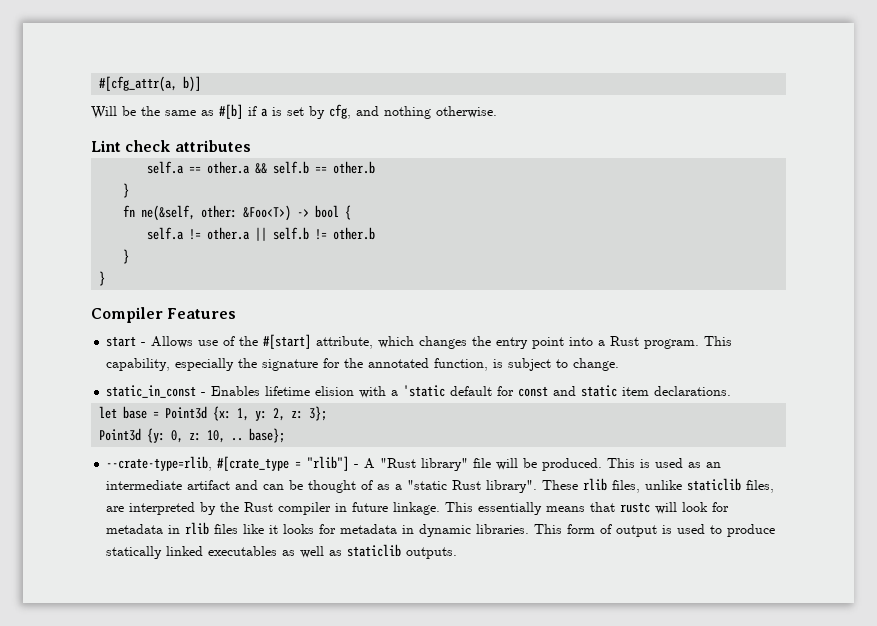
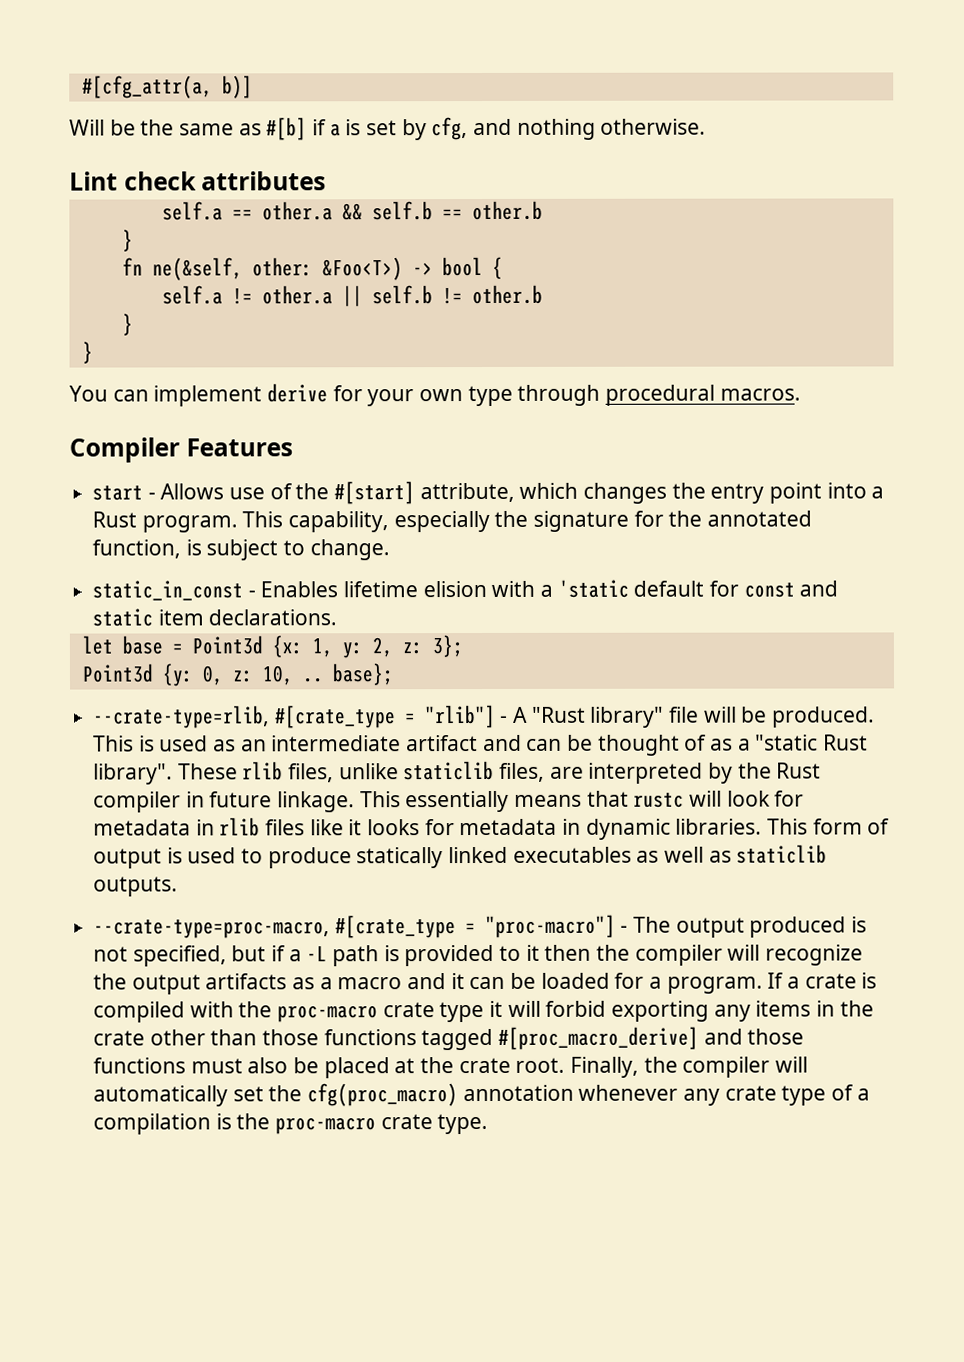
(106, 278) none -> [69,383,801,407] // You can implement derive for your own type through procedural macros.
(458, 553) none -> [93,914,868,939] [93,944,864,967] [93,972,878,995] [93,1000,874,1023] [93,1026,805,1051] [93,1056,809,1079] [93,1083,870,1107] [93,1113,489,1135] // --crate-type=proc-macro, #[crate_type = "proc-macro"] - The output produced is not specified, but if a -L path is provided to it then the compiler will recognize the output artifacts as a macro and it can be loaded for a program. If a crate is compiled with the proc-macro crate type it will forbid exporting any items in the crate other than those functions tagged #[proc_macro_derive] and those functions must also be placed at the crate root. Finally, the compiler will automatically set the cfg(proc_macro) annotation whenever any crate type of a compilation is the proc-macro crate type.

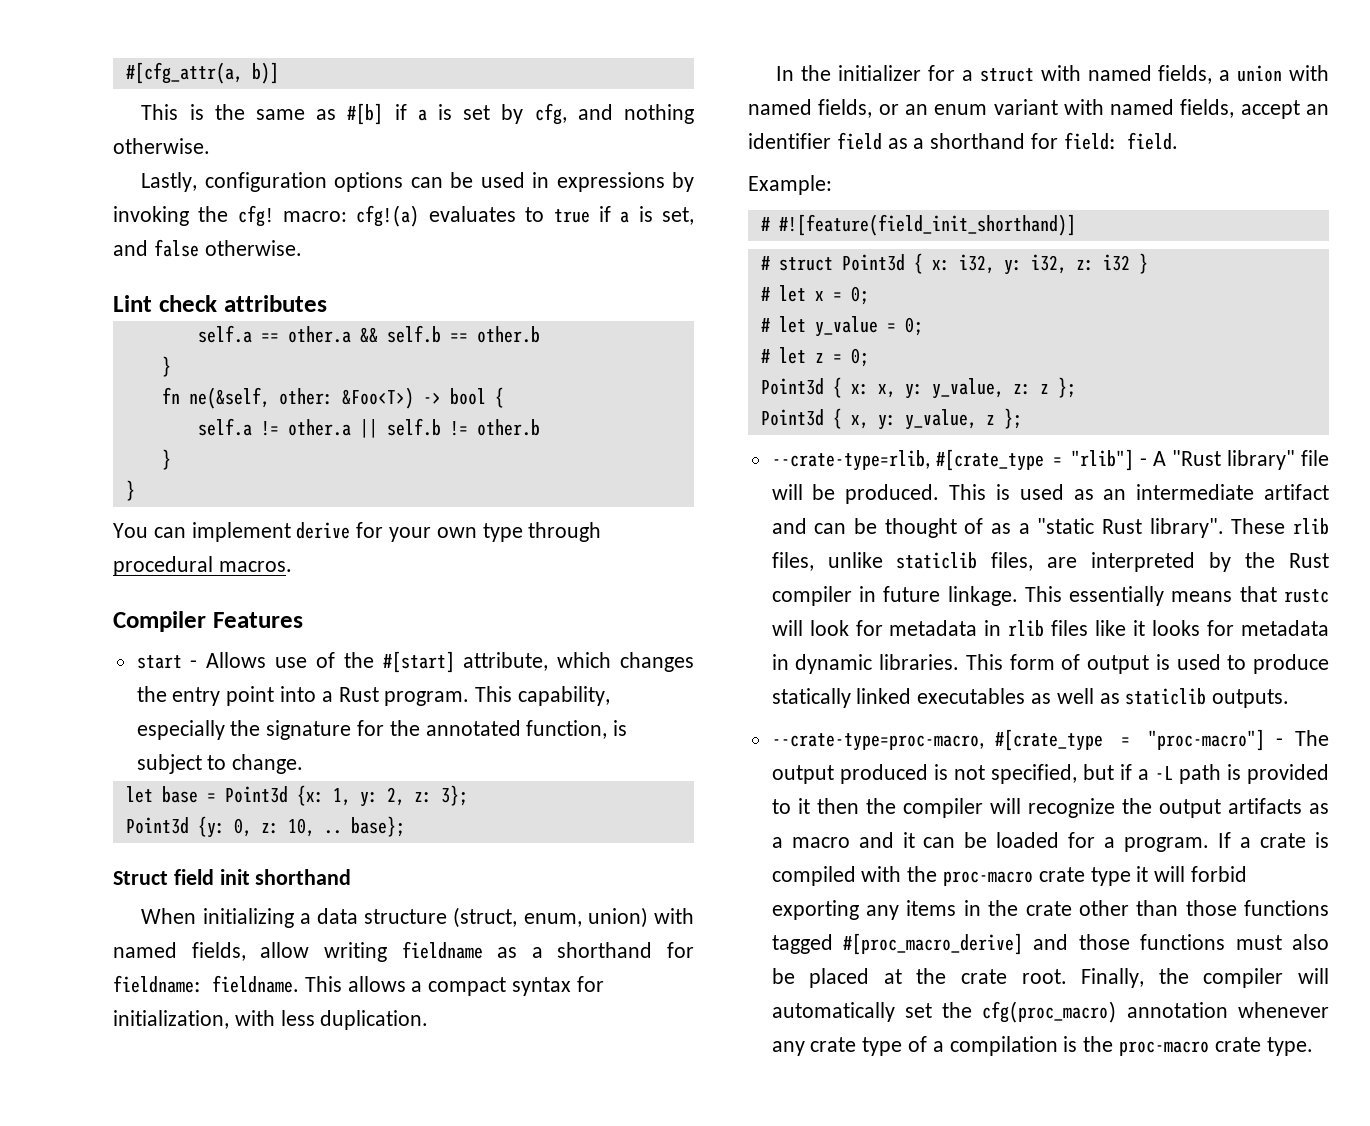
[69,119,136,136] Will be -> [141,104,204,120] This is
(707, 126) none -> [141,172,694,192] [113,205,695,227] [113,239,302,257] // Lastly, configuration options can be used in expressions by invoking the cfg! macro: cfg!(a) evaluates to true if a is set, and false otherwise.
[92,579,839,601] [92,608,338,627] // static_in_const - Enables lifetime elision with a 'static default for const and static item declarations. -> (304, 764) none
(394, 674) none -> [113,869,352,885] [141,907,694,928] [113,941,694,962] [113,975,604,996] [113,1010,429,1030] [776,65,1329,84] [748,99,1329,119] [748,132,1178,150] [748,175,832,195] [760,214,1076,236] [760,253,1148,275] [760,285,869,305] [760,316,923,337] [760,347,869,367] [760,377,1076,399] [760,408,1022,430] // Struct field init shorthand // When initializing a data structure (struct, enum, union) with named fields, allow writing fieldname as a shorthand for fieldname: fieldname. This allows a compact syntax for initialization, with less duplication. // In the initializer for a struct with named fields, a union with named fields, or an enum variant with named fields, accept an identifier field as a shorthand for field: field. // Example: // # #![feature(field_init_shorthand)] // # struct Point3d { x: i32, y: i32, z: i32 } // # let x = 0; // # let y_value = 0; // # let z = 0; // Point3d { x: x, y: y_value, z: z }; // Point3d { x, y: y_value, z };

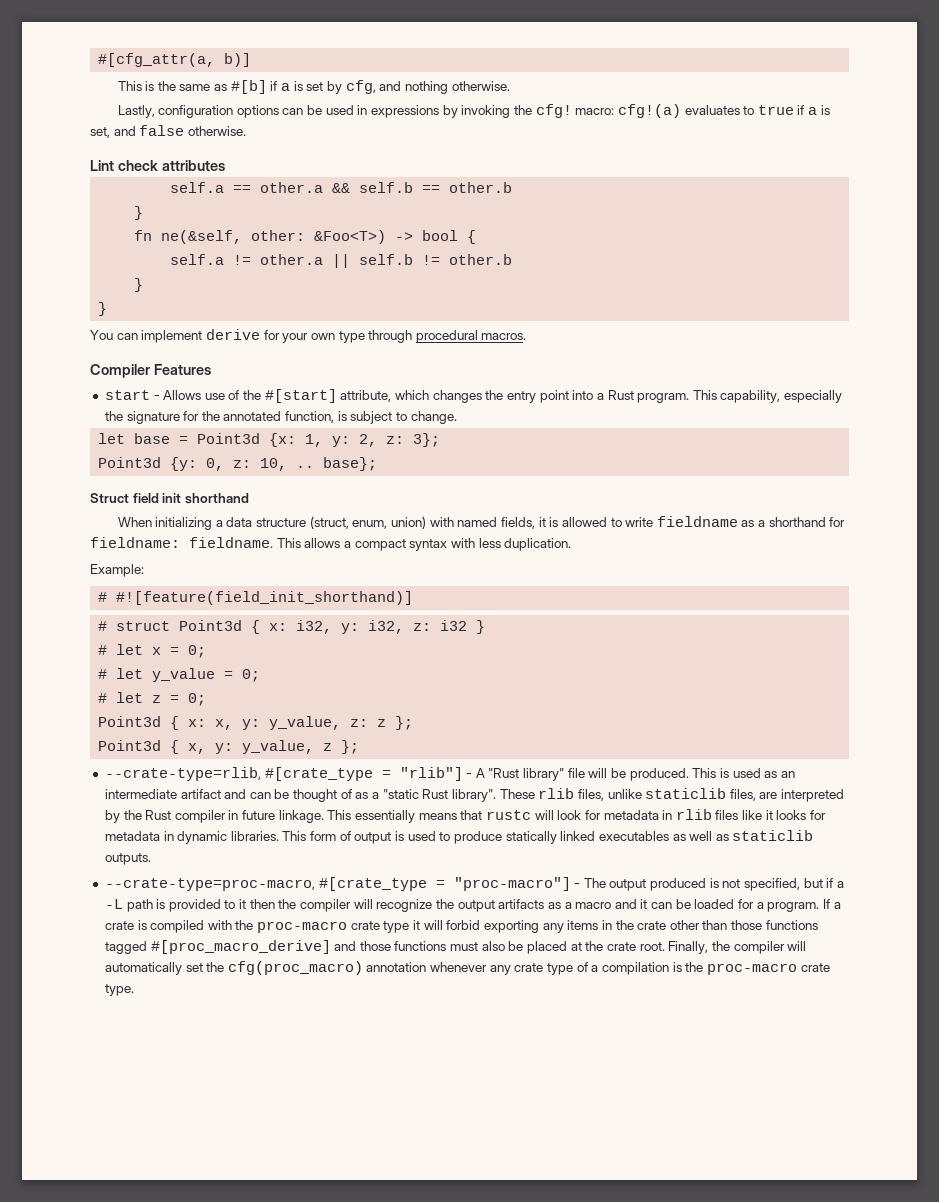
[260,942,387,962] allow writing -> [538,517,654,527] it is allowed to write
[576,976,604,992] [113,1010,229,1029] for initialization, -> (448, 545) none
[776,65,1329,84] [748,99,1329,119] [748,132,1178,150] // In the initializer for a struct with named fields, a union with named fields, or an enum variant with named fields, accept an identifier field as a shorthand for field: field. -> (572, 544) none

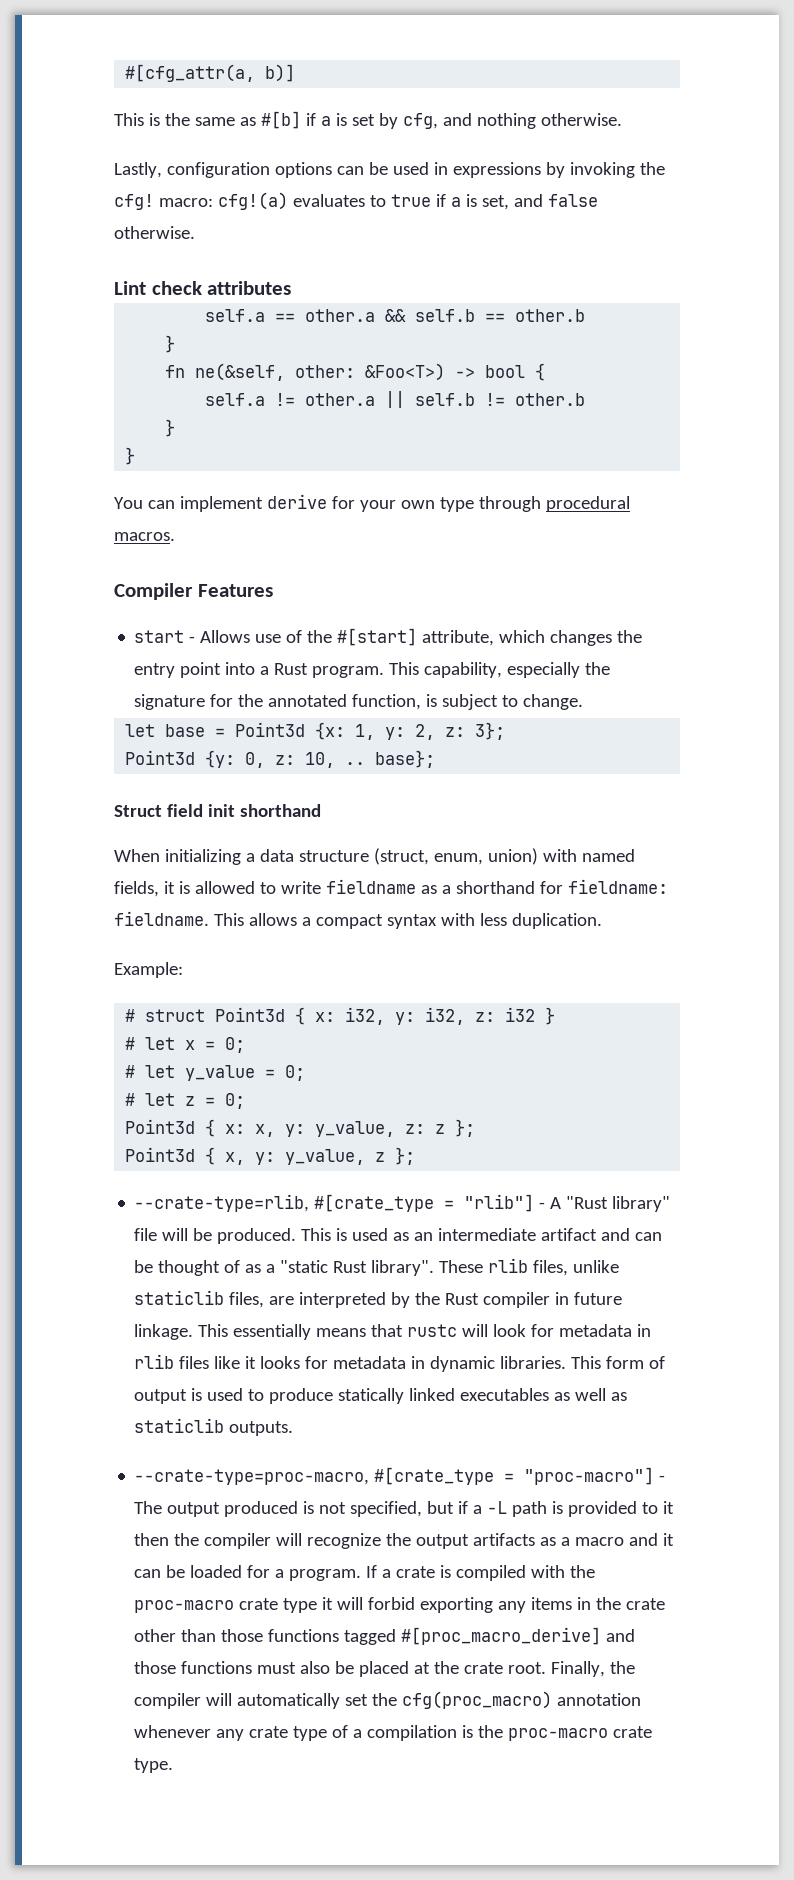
[98,591,414,605] // # #![feature(field_init_shorthand)] -> (183, 970) none

